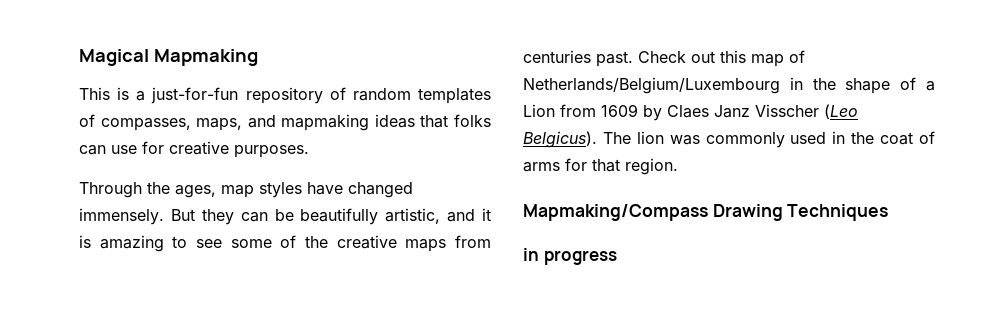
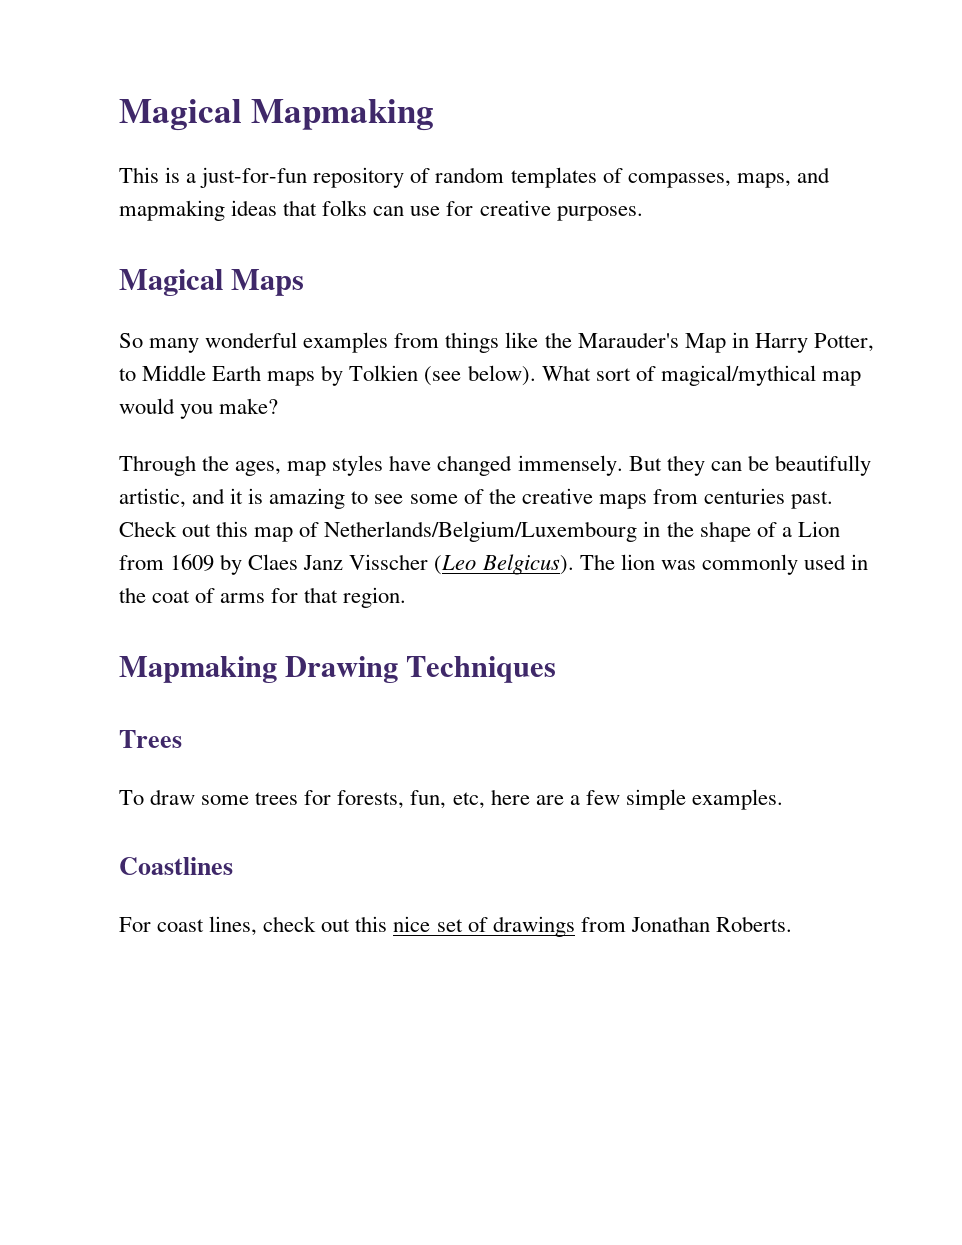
(309, 151) none -> [119,269,305,296] [119,332,874,353] [119,365,861,386] [119,398,279,419] // Magical Maps // So many wonderful examples from things like the Marauder's Map in Harry Potter, to Middle Earth maps by Tolkien (see below). What sort of magical/mythical map would you make?
[523,204,708,221] Mapmaking/Compass -> [119,656,277,683] Mapmaking
[523,248,617,265] in progress -> [119,730,182,748] [119,789,783,810] [119,857,233,875] [119,916,792,937] Trees // To draw some trees for forests, fun, etc, here are a few simple examples. // Coastlines // For coast lines, check out this nice set of drawings from Jonathan Roberts.

